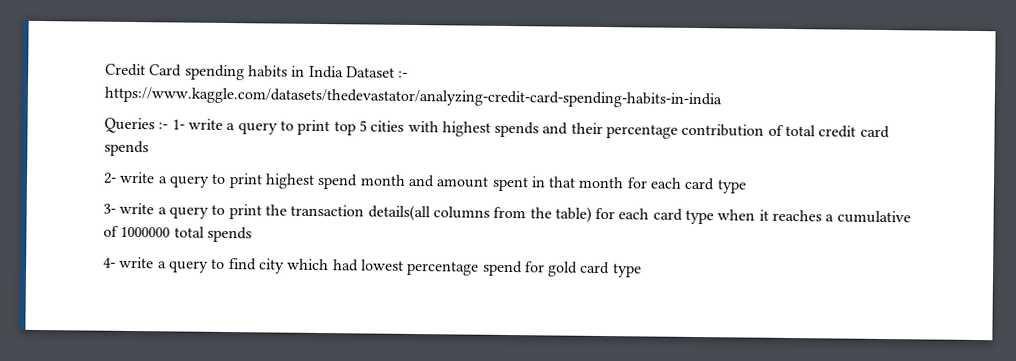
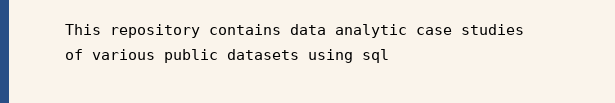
[105,63,409,81] [104,86,722,109] [104,117,890,139] [104,140,149,157] [103,171,747,194] [103,202,911,225] [103,225,252,243] [103,256,642,278] Credit Card spending habits in India Dataset :- https://www.kaggle.com/datasets/thedevastator/analyzing-credit-card-spending-habits-in-india // Queries :- 1- write a query to print top 5 cities with highest spends and their percentage contribution of total credit card spends // 2- write a query to print highest spend month and amount spent in that month for each card type // 3- write a query to print the transaction details(all columns from the table) for each card type when it reaches a cumulative of 1000000 total spends // 4- write a query to find city which had lowest percentage spend for gold card type -> [65,24,524,38] [65,49,389,63] This repository contains data analytic case studies of various public datasets using sql

